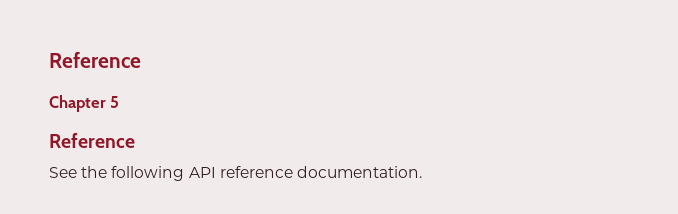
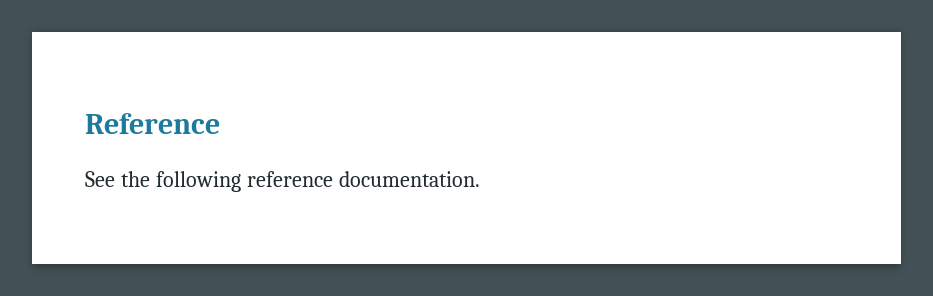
[49,52,141,68] [49,95,120,112] [49,133,135,148] Reference // Chapter 5 // Reference -> [85,113,220,134] Reference
[188,167,216,178] API -> (241, 181) none

